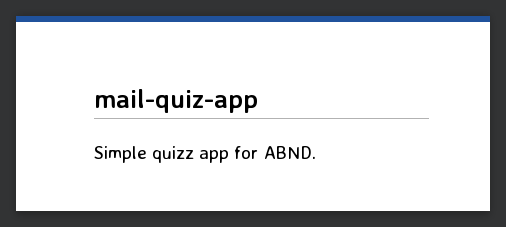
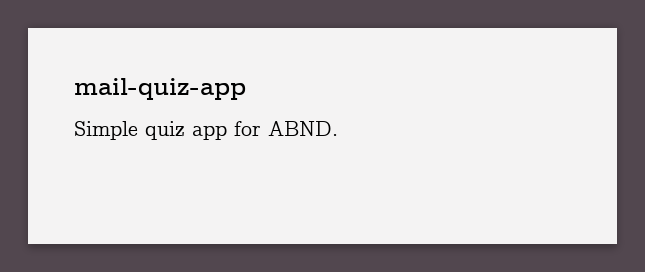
[152,146,195,163] quizz -> [145,121,185,140] quiz

